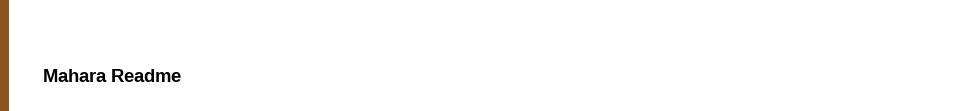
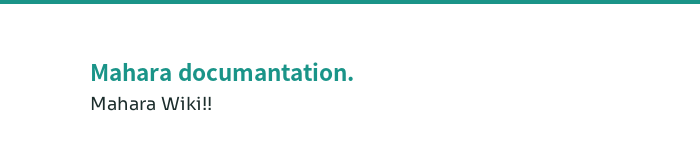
[43,69,181,82] Mahara Readme -> [90,62,355,81] [90,96,212,111] Mahara documantation. // Mahara Wiki!!

